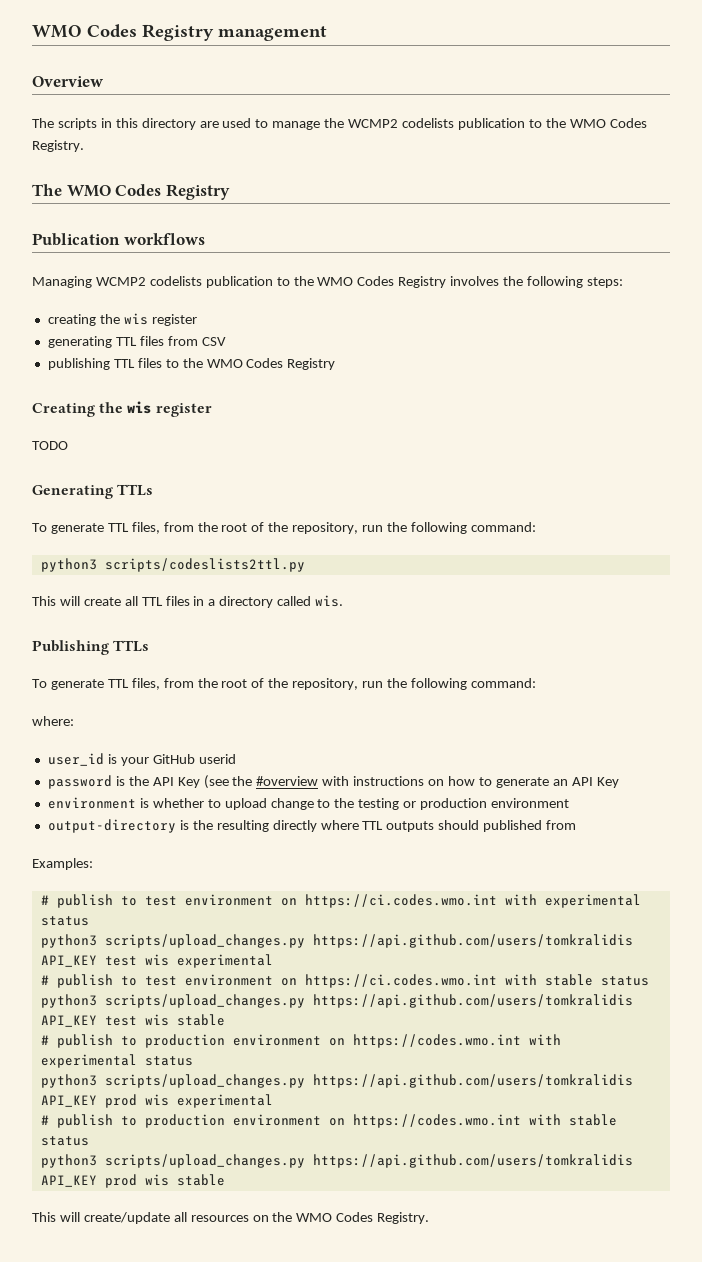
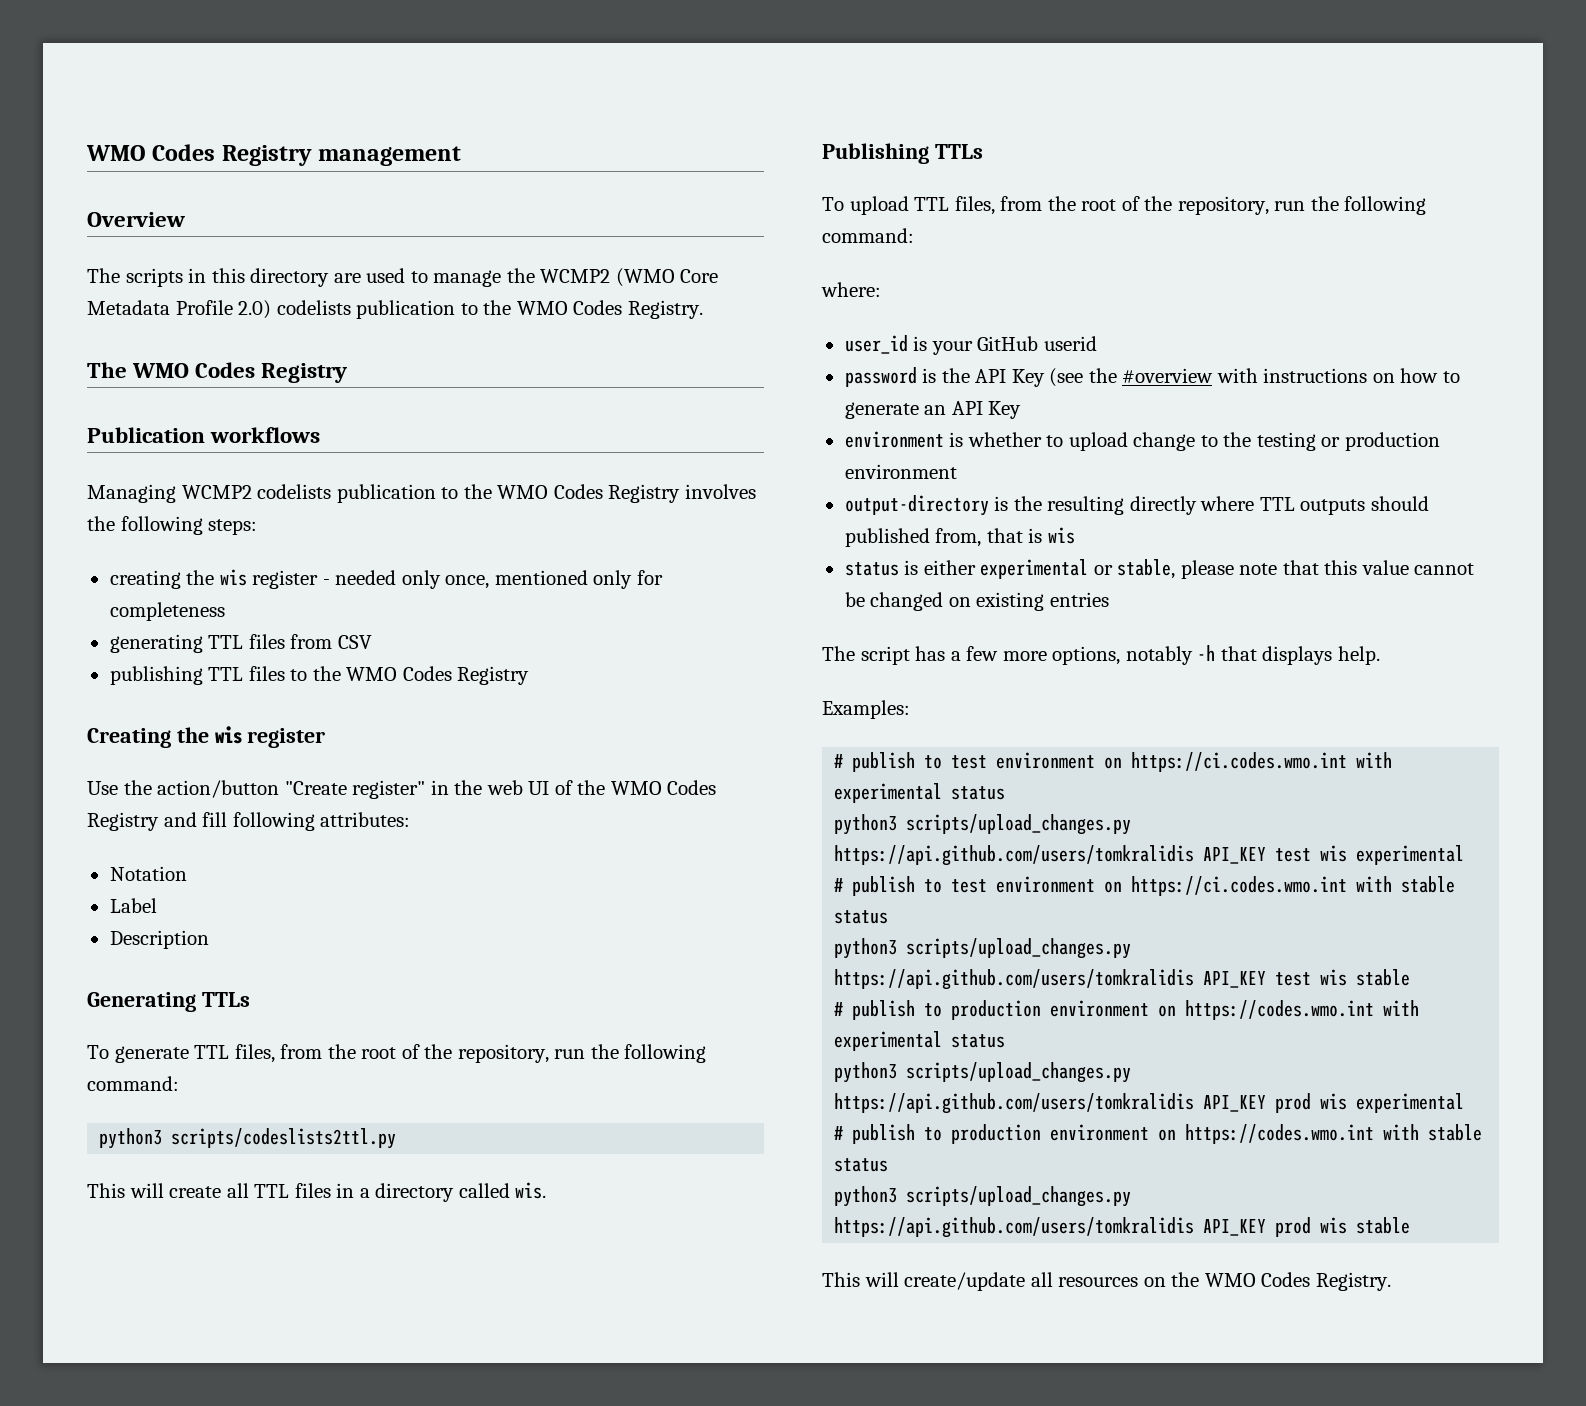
(399, 123) none -> [615,268,719,287] [87,300,272,319] (WMO Core Metadata Profile 2.0)
(197, 320) none -> [322,570,663,589] [109,602,225,621] - needed only once, mentioned only for completeness
[32,441,68,450] TODO -> [87,780,717,799] [87,812,411,831] [109,866,187,881] [109,898,157,913] [109,930,209,949] Use the action/button "Create register" in the web UI of the WMO Codes Registry and fill following attributes: // Notation // Label // Description
[50,679,104,690] generate -> [849,196,909,215] upload
[546,820,577,830] from -> [935,527,1075,547] [844,559,1475,579] [844,592,1109,611] [822,645,1380,665] from, that is wis // status is either experimental or stable, please note that this value cannot be changed on existing entries // The script has a few more options, notably -h that displays help.

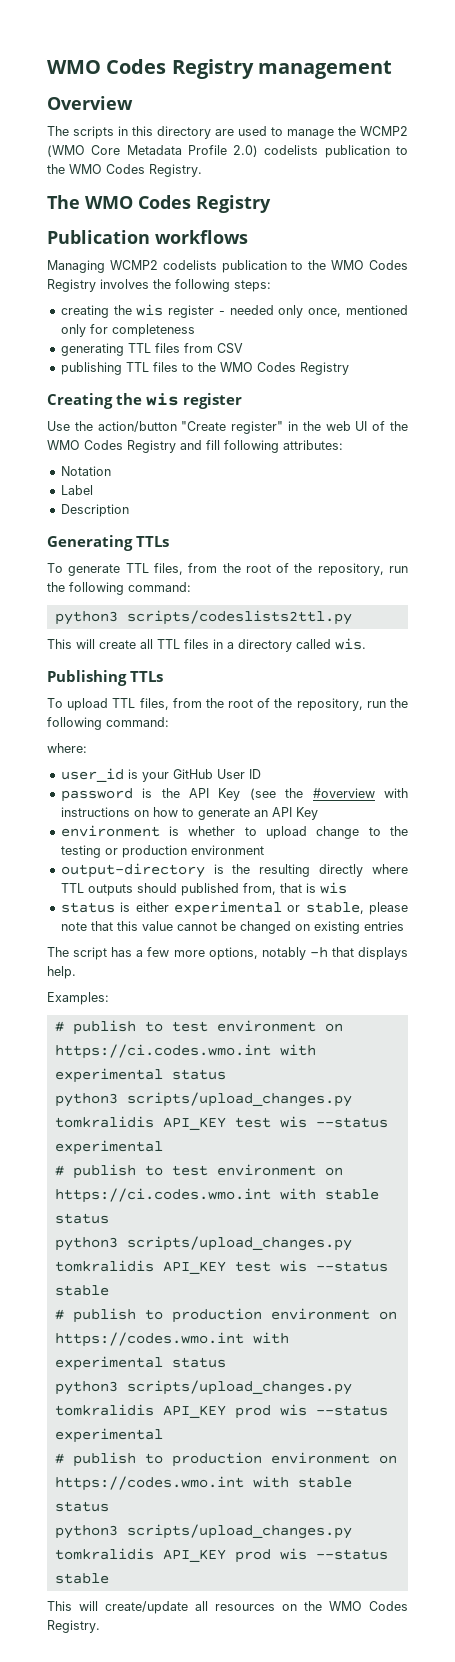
[1043,336,1097,351] userid -> [216,769,261,779] User ID
[834,845,1348,866] https://api.github.com/users/tomkralidis API_KEY test wis -> [54,1116,388,1130] tomkralidis API_KEY test wis --status
[834,969,1348,990] https://api.github.com/users/tomkralidis API_KEY test wis -> [54,1260,388,1274] tomkralidis API_KEY test wis --status
[834,1093,1348,1114] https://api.github.com/users/tomkralidis API_KEY prod wis -> [54,1404,388,1419] tomkralidis API_KEY prod wis --status
[834,1217,1348,1238] https://api.github.com/users/tomkralidis API_KEY prod wis -> [54,1548,388,1563] tomkralidis API_KEY prod wis --status

